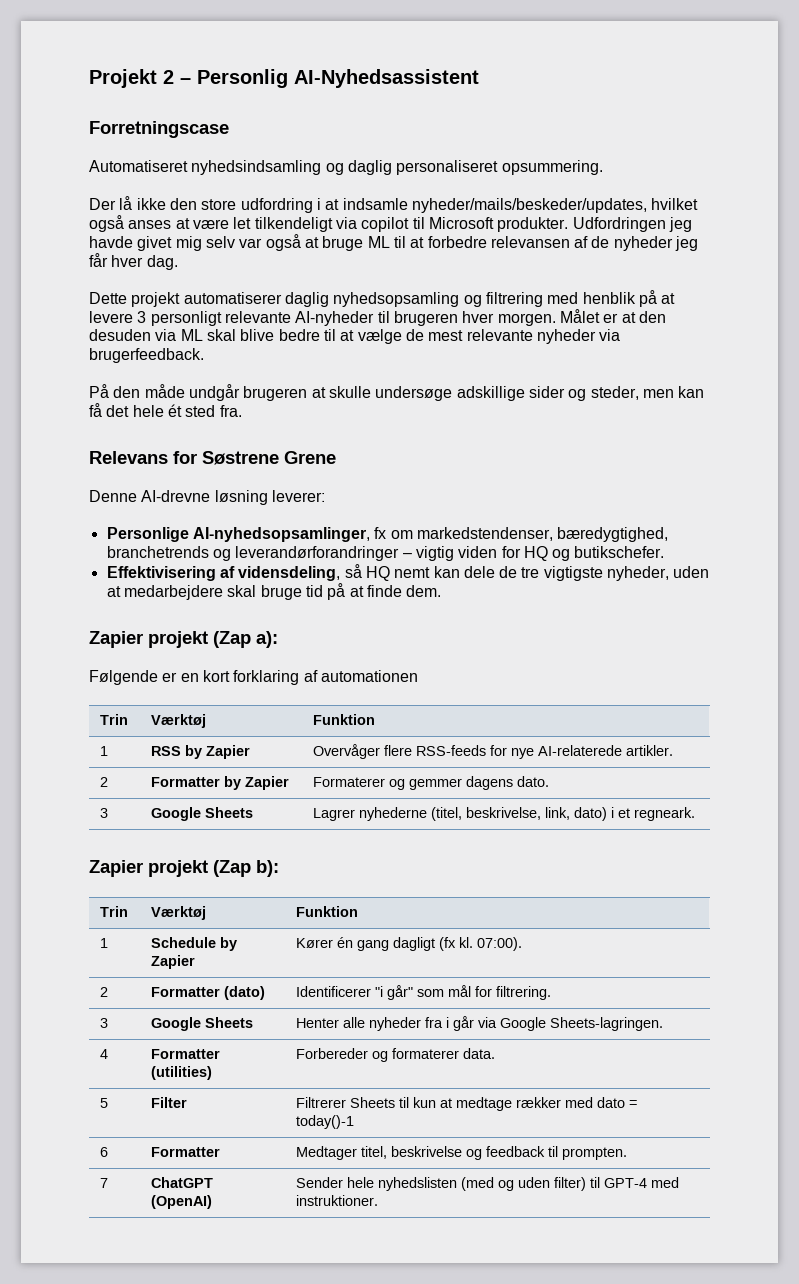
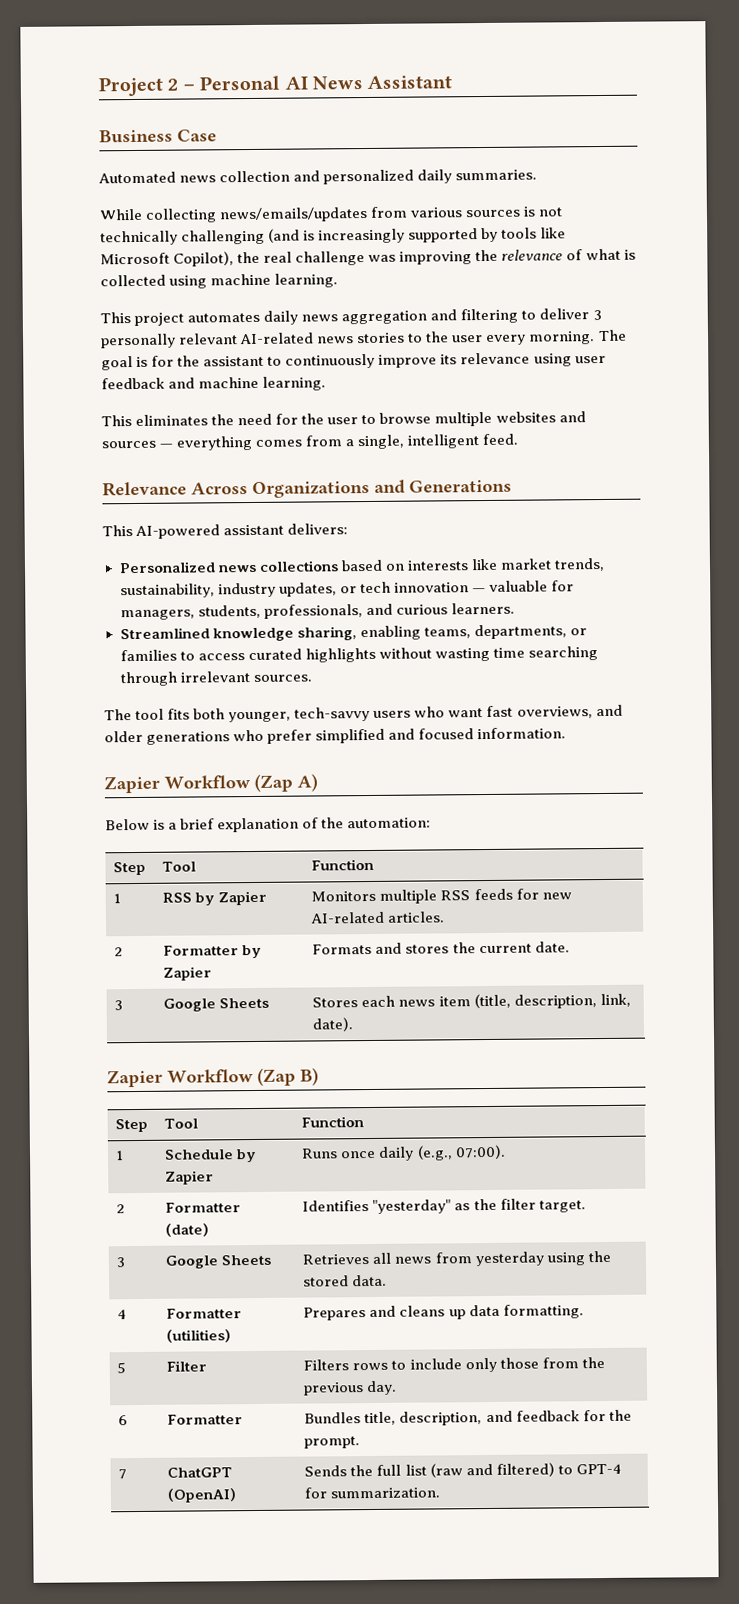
[89,69,157,88] Projekt -> [98,76,163,97] Project
[197,69,479,88] [89,121,229,138] [89,160,603,175] [89,196,699,213] [89,215,692,232] [89,234,699,251] [89,253,178,270] [89,290,676,307] [89,309,666,326] [89,329,621,344] [89,348,204,363] [89,384,705,401] [89,403,242,417] [89,451,336,465] [89,490,325,505] [106,527,669,542] [106,546,665,561] [106,564,710,581] [106,583,442,600] [89,631,278,648] [89,670,418,685] [100,714,129,725] [151,714,207,728] [313,714,376,725] [100,746,109,756] [151,745,251,759] [313,744,674,759] [100,777,109,787] [151,776,290,790] [313,776,550,790] [100,808,109,818] [151,807,254,821] [313,807,696,821] [89,860,279,877] [100,906,129,917] [151,906,207,920] [296,906,359,917] [100,938,109,948] [151,937,238,951] [151,955,196,969] [296,937,523,951] [100,987,109,997] [151,986,266,1000] [296,985,552,1000] [100,1018,109,1028] [151,1017,254,1031] [296,1016,664,1031] [100,1049,109,1059] [151,1049,221,1059] [151,1066,213,1080] [296,1048,496,1062] [100,1098,109,1108] [151,1097,188,1108] [296,1097,638,1111] [296,1115,355,1129] [100,1147,109,1157] [151,1147,221,1157] [296,1146,628,1160] [100,1178,109,1188] [151,1177,214,1188] [151,1195,213,1209] [296,1177,680,1191] [296,1195,379,1206] Personlig AI-Nyhedsassistent // Forretningscase // Automatiseret nyhedsindsamling og daglig personaliseret opsummering. // Der lå ikke den store udfordring i at indsamle nyheder/mails/beskeder/updates, hvilket også anses at være let tilkendeligt via copilot til Microsoft produkter. Udfordringen jeg havde givet mig selv var også at bruge ML til at forbedre relevansen af de nyheder jeg får hver dag. // Dette projekt automatiserer daglig nyhedsopsamling og filtrering med henblik på at levere 3 personligt relevante AI-nyheder til brugeren hver morgen. Målet er at den desuden via ML skal blive bedre til at vælge de mest relevante nyheder via brugerfeedback. // På den måde undgår brugeren at skulle undersøge adskillige sider og steder, men kan få det hele ét sted fra. // Relevans for Søstrene Grene // Denne AI-drevne løsning leverer: // Personlige AI-nyhedsopsamlinger, fx om markedstendenser, bæredygtighed, branchetrends og leverandørforandringer – vigtig viden for HQ og butikschefer. // Effektivisering af vidensdeling, så HQ nemt kan dele de tre vigtigste nyheder, uden at medarbejdere skal bruge tid på at finde dem. // Zapier projekt (Zap a): // Følgende er en kort forklaring af automationen // Trin | Værktøj | Funktion // 1 | RSS by Zapier | Overvåger flere RSS-feeds for nye AI-relaterede artikler. // 2 | Formatter by Zapier | Formaterer og gemmer dagens dato. // 3 | Google Sheets | Lagrer nyhederne (titel, beskrivelse, link, dato) i et regneark. // Zapier projekt (Zap b): // Trin | Værktøj | Funktion // 1 | Schedule by Zapier | Kører én gang dagligt (fx kl. 07:00). // 2 | Formatter (dato) | Identificerer "i går" som mål for filtrering. // 3 | Google Sheets | Henter alle nyheder fra i går via Google Sheets-lagringen. // 4 | Formatter (utilities) | Forbereder og formaterer data. // 5 | Filter | Filtrerer Sheets til kun at medtage rækker med dato = today()-1 // 6 | Formatter | Medtager titel, beskrivelse og feedback til prompten. // 7 | ChatGPT (OpenAI) | Sender hele nyhedslisten (med og uden filter) til GPT-4 med instruktioner. -> [199,75,453,91] [99,129,217,144] [98,169,538,185] [99,206,563,223] [100,227,567,246] [100,248,636,267] [100,273,339,289] [100,308,602,326] [100,329,627,349] [101,352,606,371] [101,376,327,391] [101,411,586,427] [101,433,519,451] [102,479,512,498] [102,523,349,539] [118,557,605,574] [119,580,574,599] [119,602,515,621] [119,624,587,642] [119,646,598,663] [119,671,312,687] [104,704,623,723] [104,727,567,745] [104,773,318,794] [105,817,432,833] [113,861,147,876] [162,861,197,872] [311,858,375,871] [113,893,122,904] [162,890,268,906] [311,888,572,904] [310,911,446,924] [114,947,124,957] [163,944,263,959] [163,966,213,981] [312,941,570,955] [114,1000,124,1011] [163,997,270,1012] [312,993,631,1009] [312,1017,354,1032] [107,1067,319,1088] [115,1118,149,1133] [164,1118,199,1129] [301,1116,365,1128] [115,1150,125,1161] [164,1148,258,1163] [165,1170,215,1185] [301,1144,506,1161] [116,1204,126,1214] [165,1202,242,1213] [165,1223,210,1237] [302,1198,586,1214] [116,1257,126,1268] [165,1254,272,1269] [302,1250,611,1267] [303,1274,388,1287] [117,1309,128,1320] [166,1308,243,1319] [166,1329,232,1343] [303,1304,584,1321] [117,1362,127,1374] [166,1360,208,1372] [303,1357,605,1373] [303,1380,398,1396] [118,1415,129,1426] [167,1414,244,1425] [304,1409,632,1426] [304,1436,361,1449] [118,1469,128,1480] [167,1467,233,1478] [167,1488,237,1503] [304,1462,622,1478] [304,1487,441,1499] Personal AI News Assistant // Business Case // Automated news collection and personalized daily summaries. // While collecting news/emails/updates from various sources is not technically challenging (and is increasingly supported by tools like Microsoft Copilot), the real challenge was improving the relevance of what is collected using machine learning. // This project automates daily news aggregation and filtering to deliver 3 personally relevant AI-related news stories to the user every morning. The goal is for the assistant to continuously improve its relevance using user feedback and machine learning. // This eliminates the need for the user to browse multiple websites and sources — everything comes from a single, intelligent feed. // Relevance Across Organizations and Generations // This AI-powered assistant delivers: // Personalized news collections based on interests like market trends, sustainability, industry updates, or tech innovation — valuable for managers, students, professionals, and curious learners. // Streamlined knowledge sharing, enabling teams, departments, or families to access curated highlights without wasting time searching through irrelevant sources. // The tool fits both younger, tech-savvy users who want fast overviews, and older generations who prefer simplified and focused information. // Zapier Workflow (Zap A) // Below is a brief explanation of the automation: // Step | Tool | Function // 1 | RSS by Zapier | Monitors multiple RSS feeds for new AI-related articles. // 2 | Formatter by Zapier | Formats and stores the current date. // 3 | Google Sheets | Stores each news item (title, description, link, date). // Zapier Workflow (Zap B) // Step | Tool | Function // 1 | Schedule by Zapier | Runs once daily (e.g., 07:00). // 2 | Formatter (date) | Identifies "yesterday" as the filter target. // 3 | Google Sheets | Retrieves all news from yesterday using the stored data. // 4 | Formatter (utilities) | Prepares and cleans up data formatting. // 5 | Filter | Filters rows to include only those from the previous day. // 6 | Formatter | Bundles title, description, and feedback for the prompt. // 7 | ChatGPT (OpenAI) | Sends the full list (raw and filtered) to GPT-4 for summarization.

